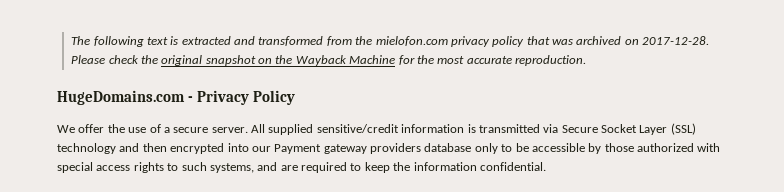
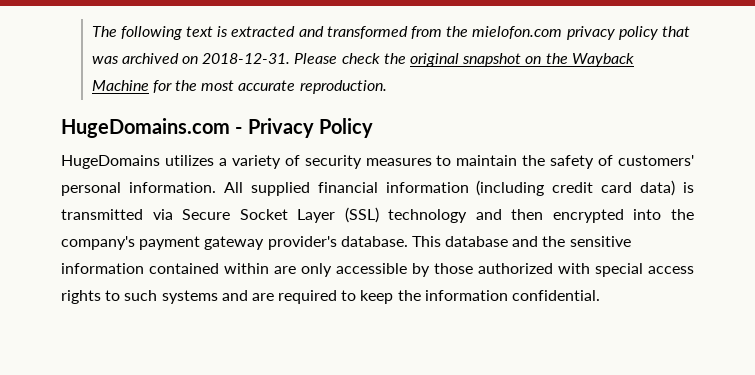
[642,36,710,45] 2017-12-28. -> [202,53,291,64] 2018-12-31.
[57,124,465,135] We offer the use of a secure server. All supplied sensitive/credit information -> [61,155,694,169] [61,180,676,196] HugeDomains utilizes a variety of security measures to maintain the safety of customers' personal information. All supplied financial information (including credit card data)
[251,143,529,154] our Payment gateway providers database only to be -> [671,209,694,220] [61,236,631,250] [61,263,332,277] the company's payment gateway provider's database. This database and the sensitive information contained within are only
[209,163,254,173] systems, -> [161,290,218,304] systems

